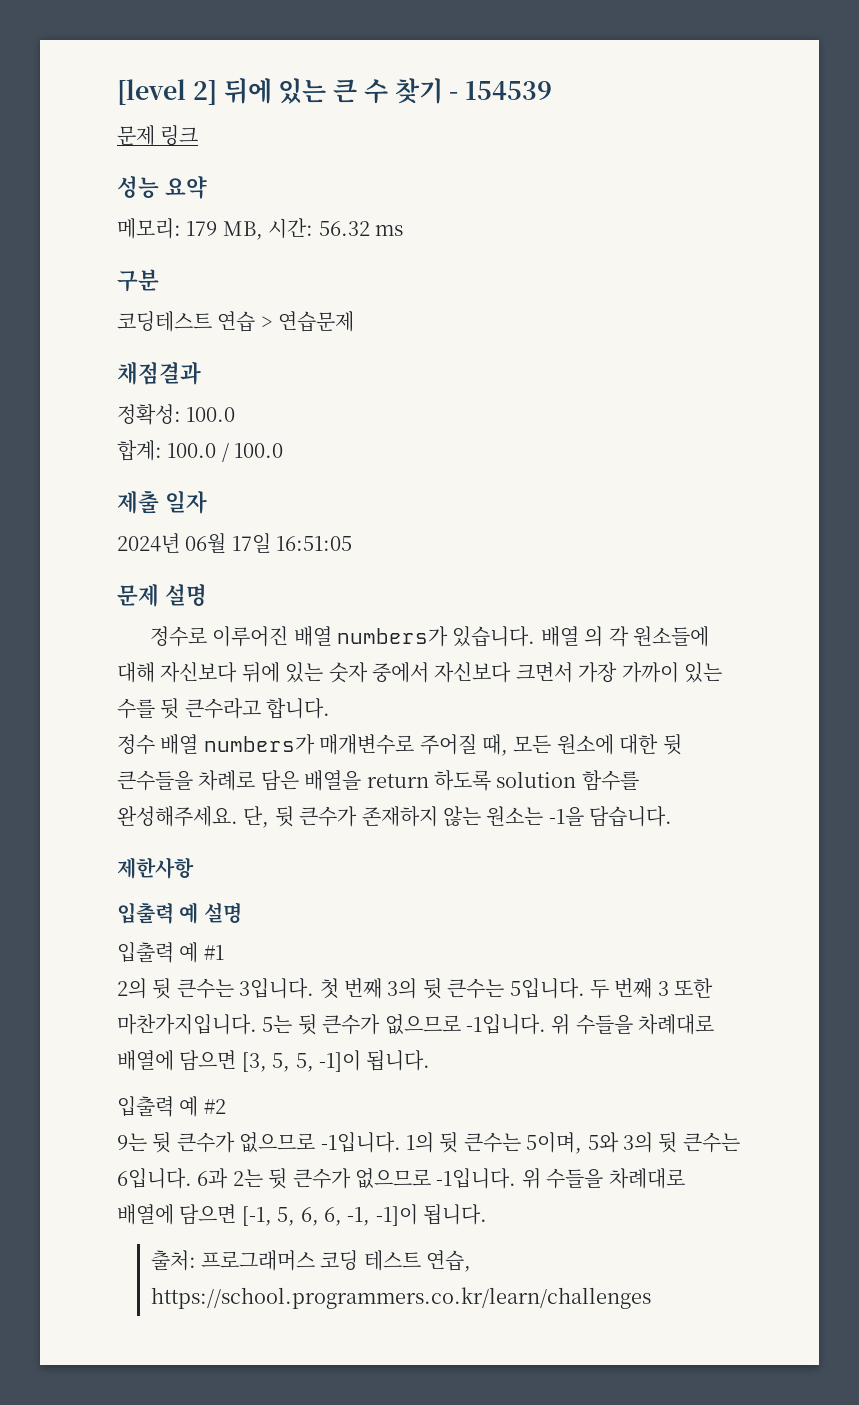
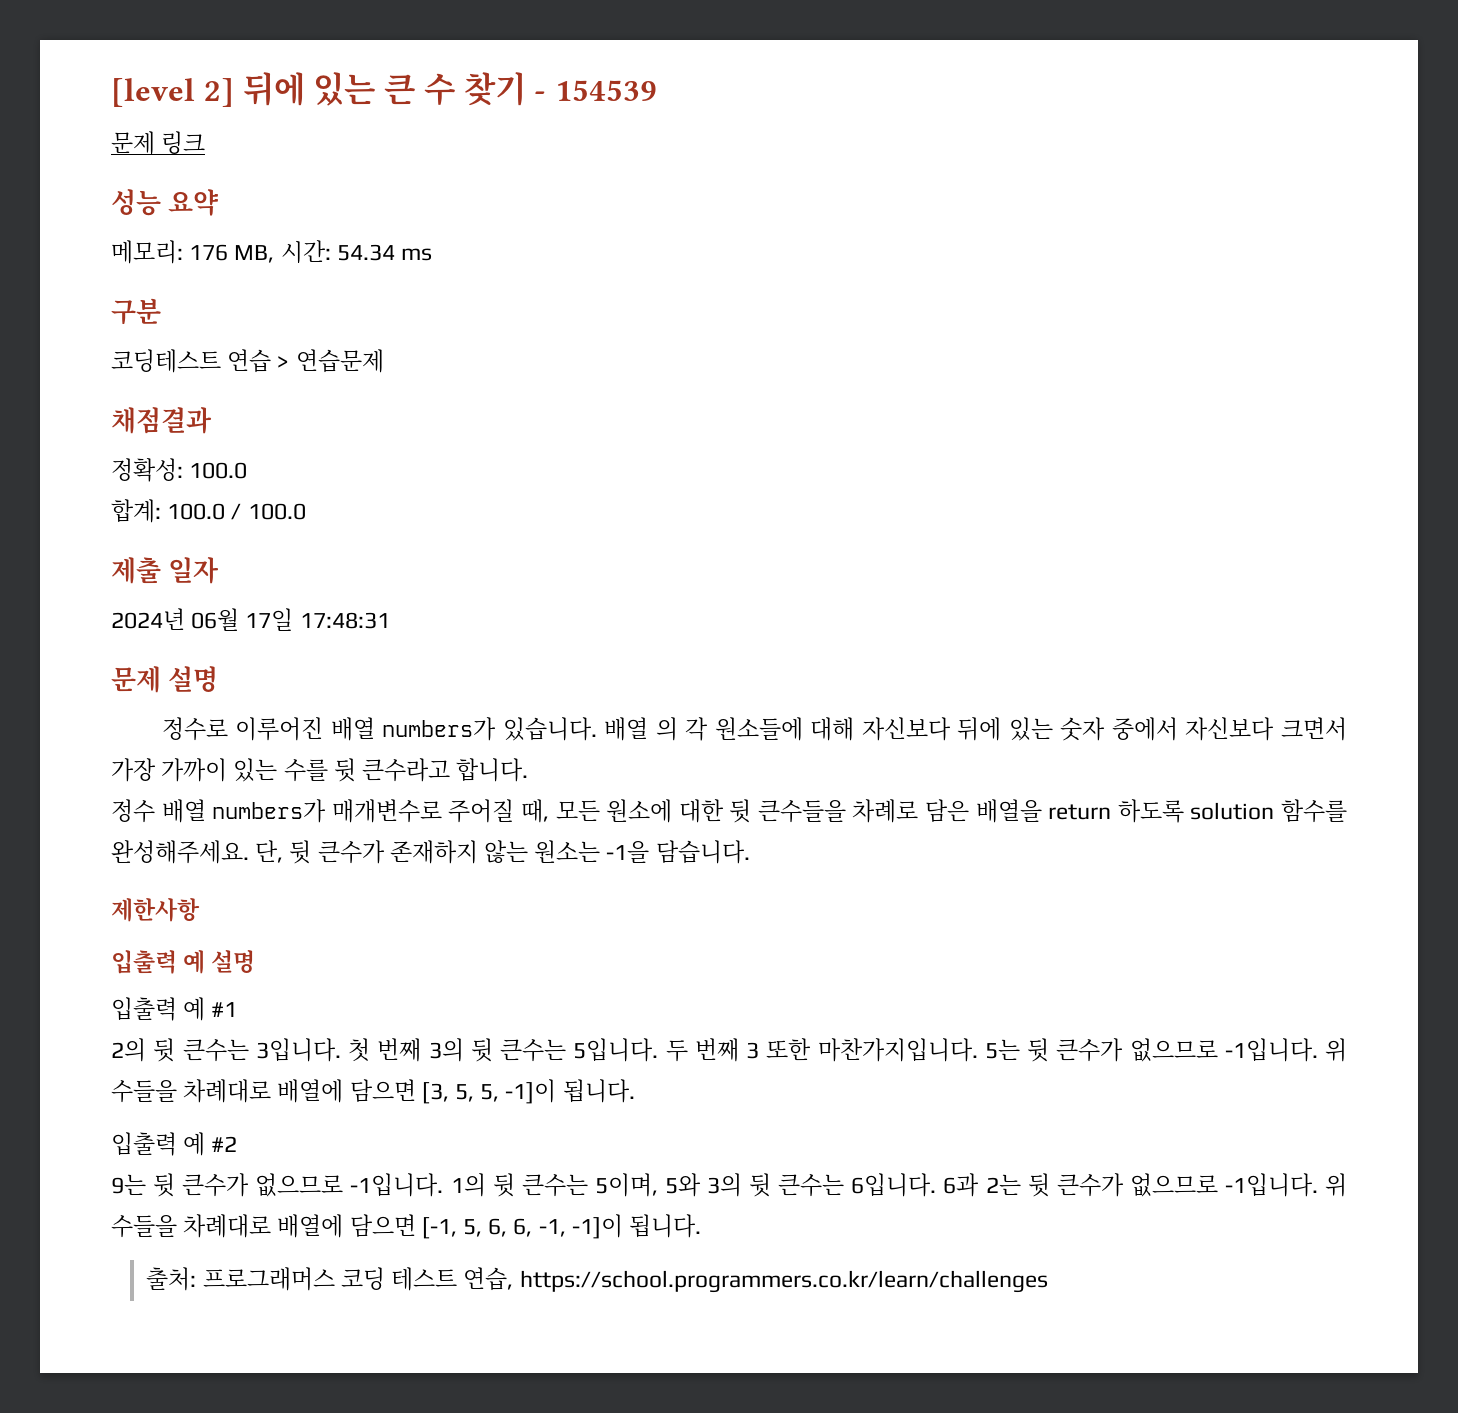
[186,221,218,236] 179 -> [189,244,229,261] 176
[318,221,370,236] 56.32 -> [336,244,395,261] 54.34
[276,536,353,551] 16:51:05 -> [299,612,390,629] 17:48:31

